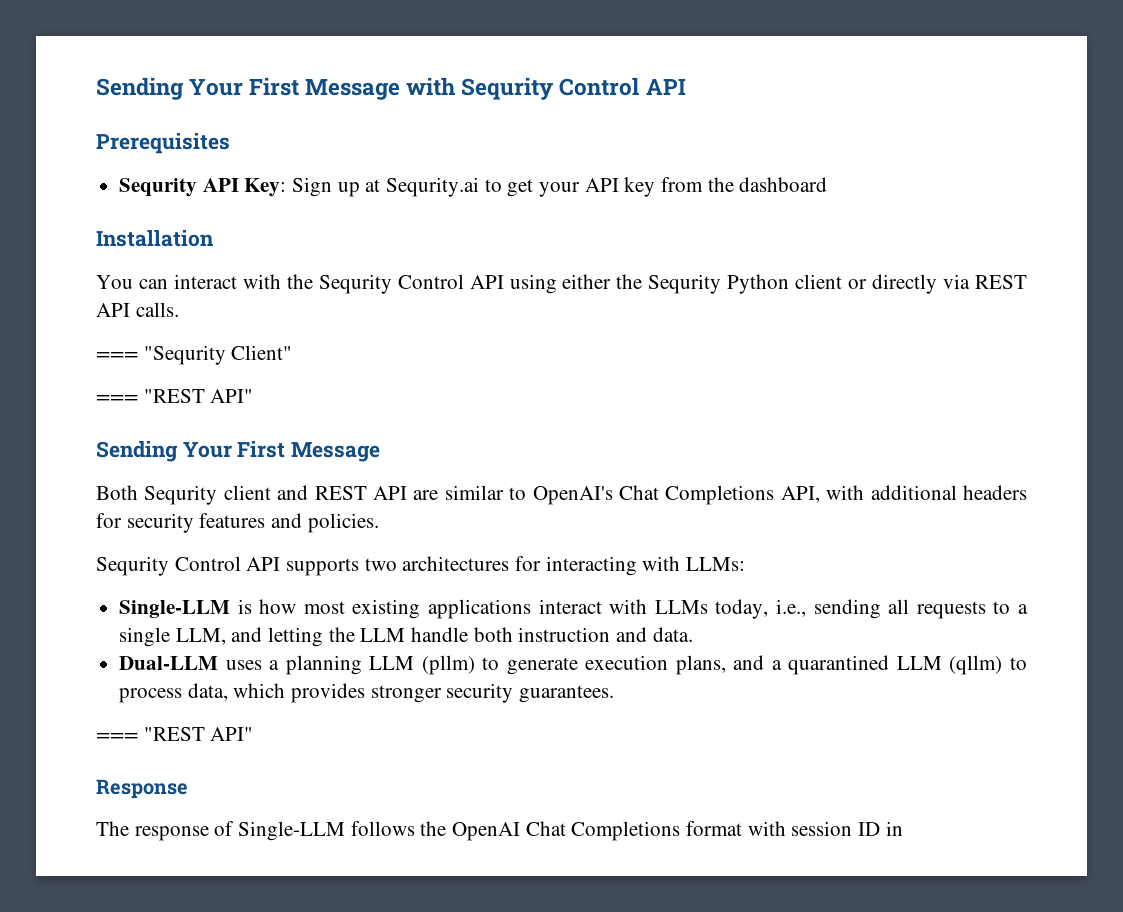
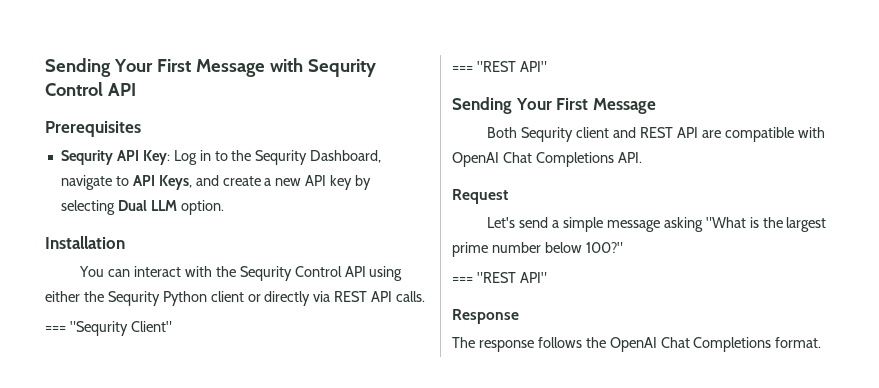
[292,177,828,197] Sign up at Sequrity.ai to get your API key from the dashboard -> [173,150,382,165] [60,175,372,190] [60,200,224,215] Log in to the Sequrity Dashboard, navigate to API Keys, and create a new API key by selecting Dual LLM option.
[444,485,1027,505] [96,513,379,533] [96,556,746,576] [119,599,1028,619] [119,627,693,647] [119,655,1027,675] [119,683,615,703] similar to OpenAI's Chat Completions API, with additional headers for security features and policies. // Sequrity Control API supports two architectures for interacting with LLMs: // Single-LLM is how most existing applications interact with LLMs today, i.e., sending all requests to a single LLM, and letting the LLM handle both instruction and data. // Dual-LLM uses a planning LLM (pllm) to generate execution plans, and a quarantined LLM (qllm) to process data, which provides stronger security guarantees. -> [724,127,825,142] [452,152,642,167] [452,189,508,204] [487,217,827,232] [452,242,623,257] compatible with OpenAI Chat Completions API. // Request // Let's send a simple message asking "What is the largest prime number below 100?"
[214,821,346,841] of Single-LLM -> (534, 346) none
[686,821,903,836] format with session ID in -> [775,337,822,348] format.

